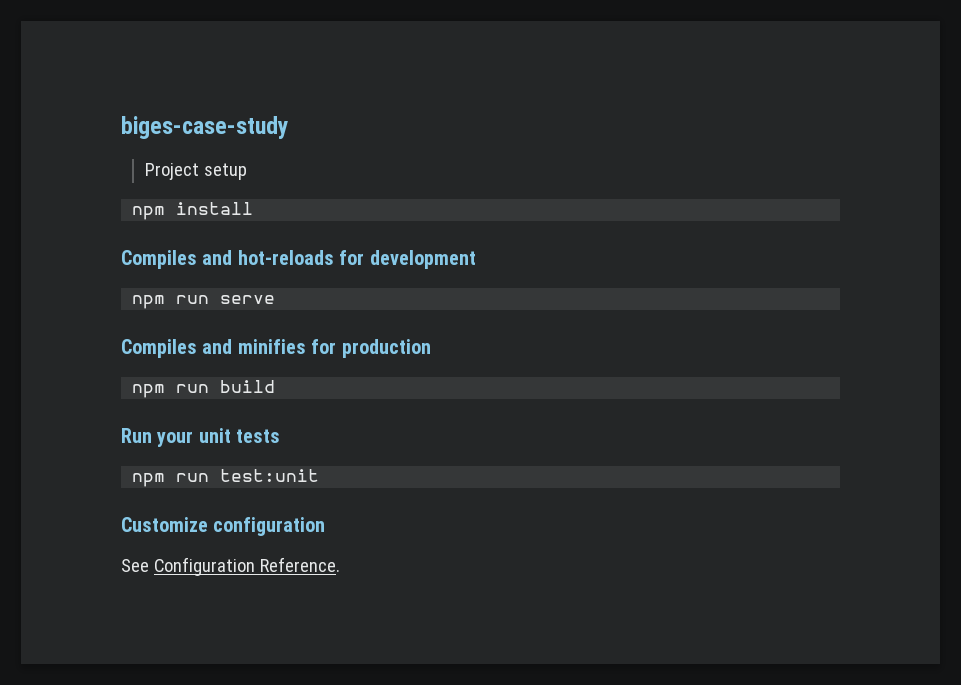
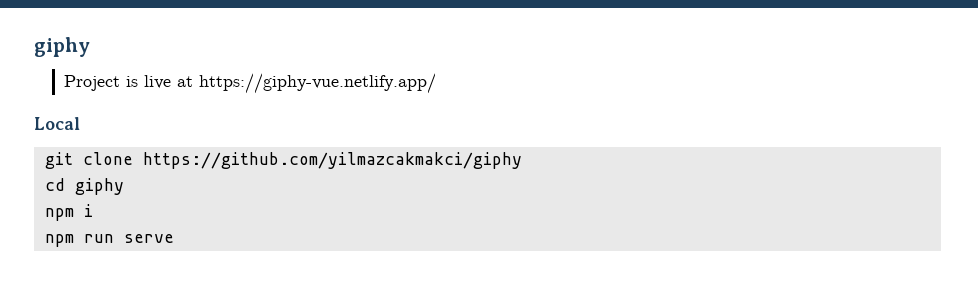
[121,116,288,139] biges-case-study -> [34,37,90,57] giphy
[203,163,247,180] [132,202,254,220] [121,250,476,269] [132,295,276,309] [121,339,431,358] [132,380,276,398] [121,428,281,447] [132,469,320,487] [121,517,326,536] [121,557,340,576] setup // npm install // Compiles and hot-reloads for development // npm run serve // Compiles and minifies for production // npm run build // Run your unit tests // npm run test:unit // Customize configuration // See Configuration Reference. -> [126,73,437,94] [34,117,80,130] [44,152,522,169] [44,178,124,195] [44,204,93,221] [44,234,174,247] is live at https://giphy-vue.netlify.app/ // Local // git clone https://github.com/yilmazcakmakci/giphy // cd giphy // npm i // npm run serve

